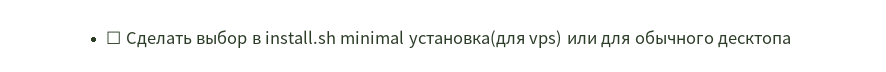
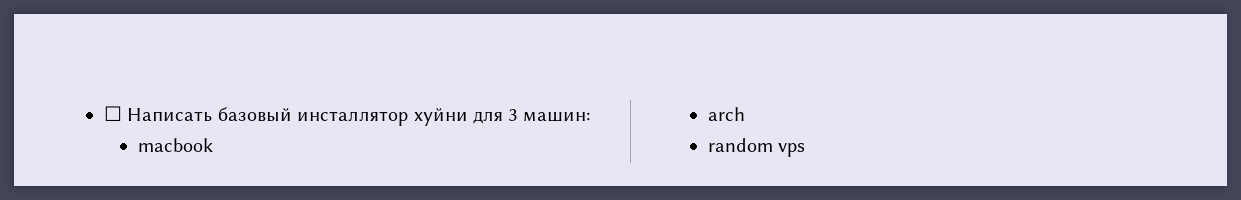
[125,30,792,48] Сделать выбор в install.sh minimal установка(для vps) или для обычного десктопа -> [127,107,590,126] [138,138,214,152] [708,107,746,121] [708,138,806,157] Написать базовый инсталлятор хуйни для 3 машин: // macbook // arch // random vps

